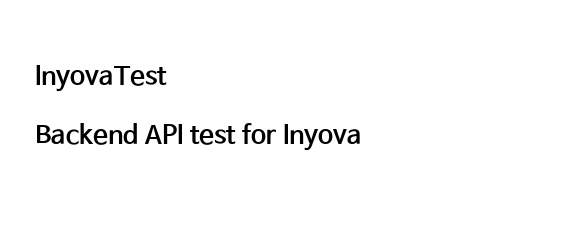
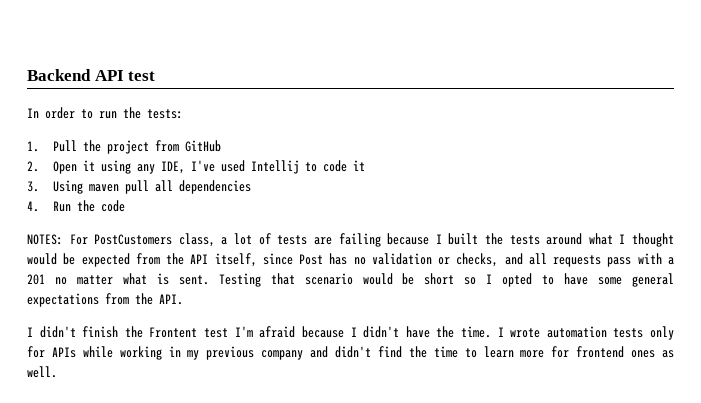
[35,65,167,92] InyovaTest // -> (27, 75) none
[242,123,363,151] for Inyova -> [27,107,183,119] [27,140,221,154] [27,160,365,174] [27,180,251,194] [27,200,125,212] [27,233,674,247] [27,253,674,267] [27,273,675,287] [27,293,183,307] [27,326,674,340] [27,346,675,360] [27,366,57,378] // In order to run the tests: // 1. Pull the project from GitHub // 2. Open it using any IDE, I've used Intellij to code it // 3. Using maven pull all dependencies // 4. Run the code // NOTES: For PostCustomers class, a lot of tests are failing because I built the tests around what I thought would be expected from the API itself, since Post has no validation or checks, and all requests pass with a 201 no matter what is sent. Testing that scenario would be short so I opted to have some general expectations from the API. // I didn't finish the Frontent test I'm afraid because I didn't have the time. I wrote automation tests only for APIs while working in my previous company and didn't find the time to learn more for frontend ones as well.

